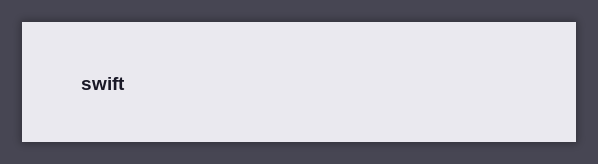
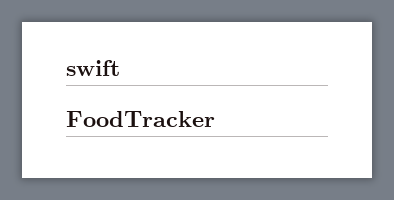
(125, 83) none -> [66,111,215,127] // FoodTracker

